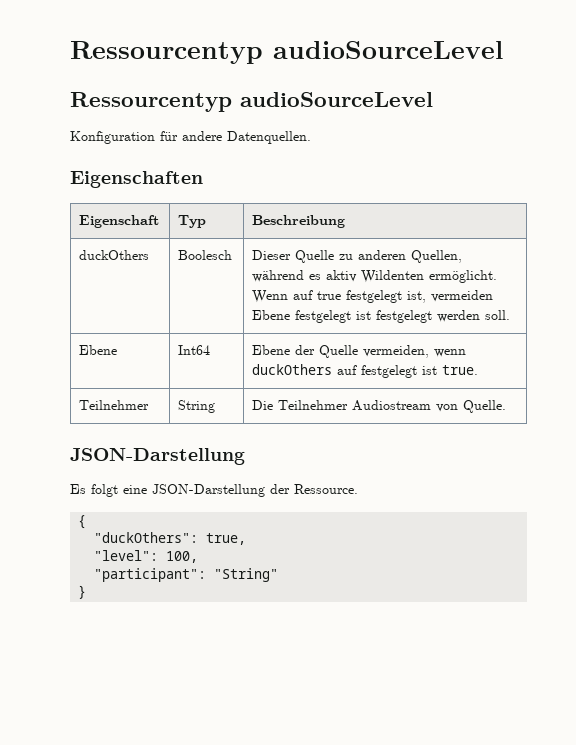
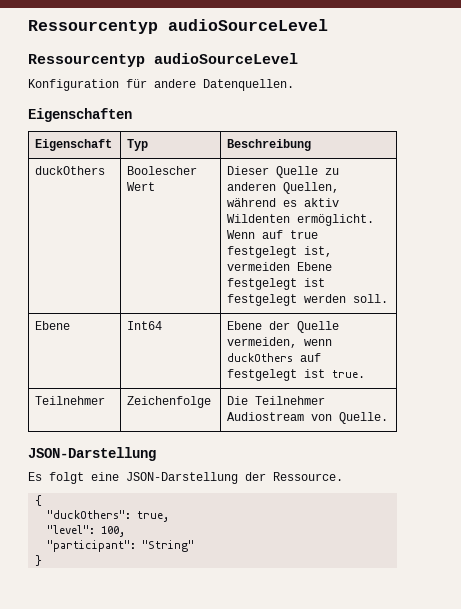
[178,250,233,260] Boolesch -> [127,166,198,175] [127,182,156,191] Boolescher Wert
[178,400,216,413] String -> [127,396,212,408] Zeichenfolge

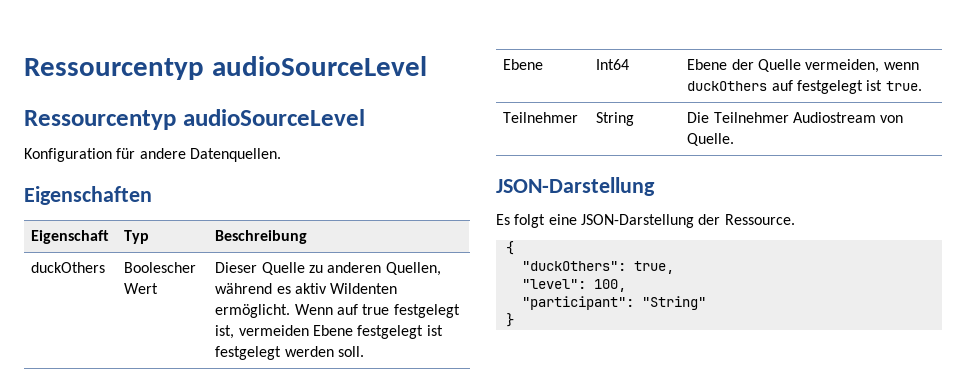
[127,396,212,408] Zeichenfolge -> [596,112,635,126] String

